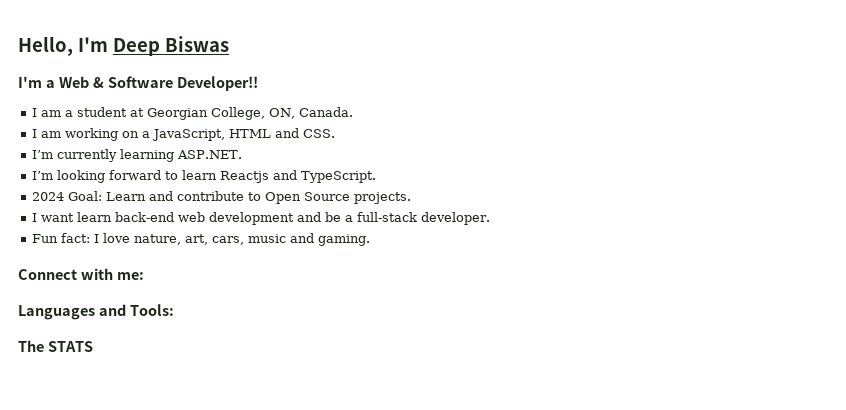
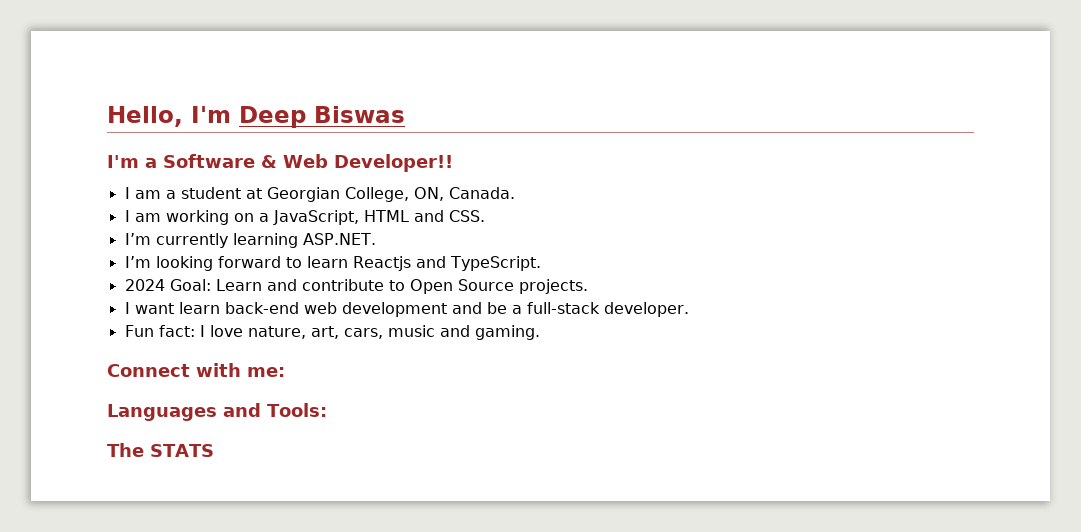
[58,76,173,88] Web & Software -> [163,154,328,168] Software & Web

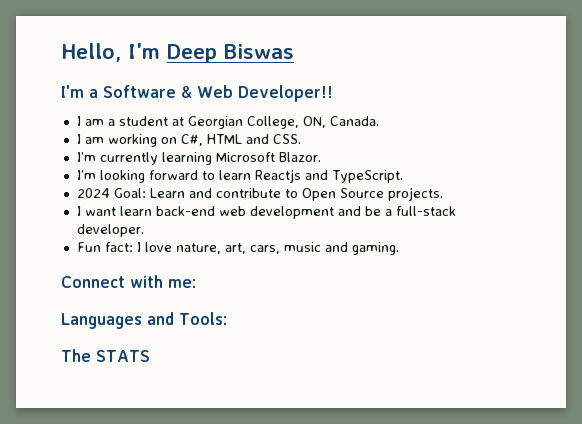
[258,210,359,225] a JavaScript, -> [180,134,203,146] C#,
[302,233,376,245] ASP.NET. -> [215,152,321,162] Microsoft Blazor.

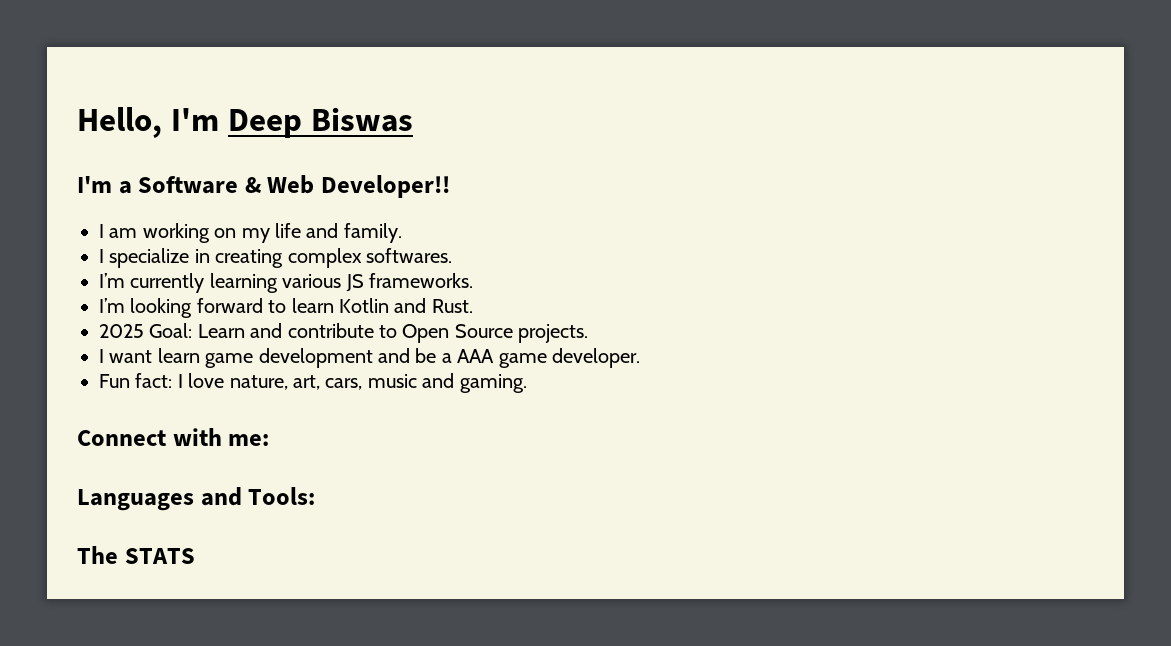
[107,116,379,129] [76,134,301,147] a student at Georgian College, ON, Canada. // I am working on C#, HTML and CSS. -> [142,223,402,243] [99,248,452,268] working on my life and family. // I specialize in creating complex softwares.
[215,152,321,162] Microsoft Blazor. -> [282,273,473,292] various JS frameworks.
[254,169,403,183] [76,188,110,198] Reactjs and TypeScript. // 2024 -> [339,298,473,313] [99,324,144,338] Kotlin and Rust. // 2025
[155,206,246,216] back-end web -> [205,353,254,368] game
[395,206,456,216] full-stack -> [457,349,547,368] AAA game

